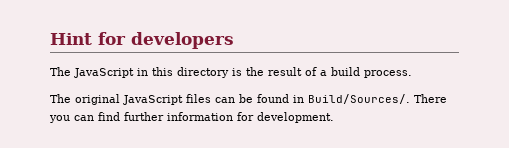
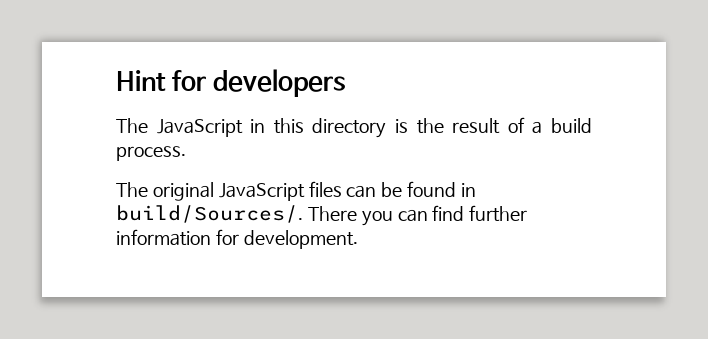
[308,94,410,104] Build/Sources/. -> [116,205,303,223] build/Sources/.

